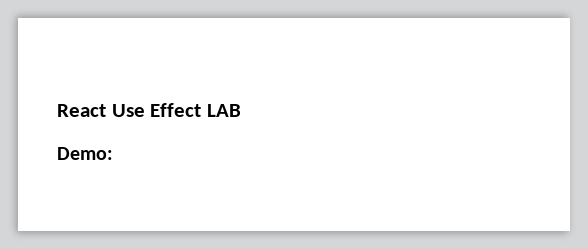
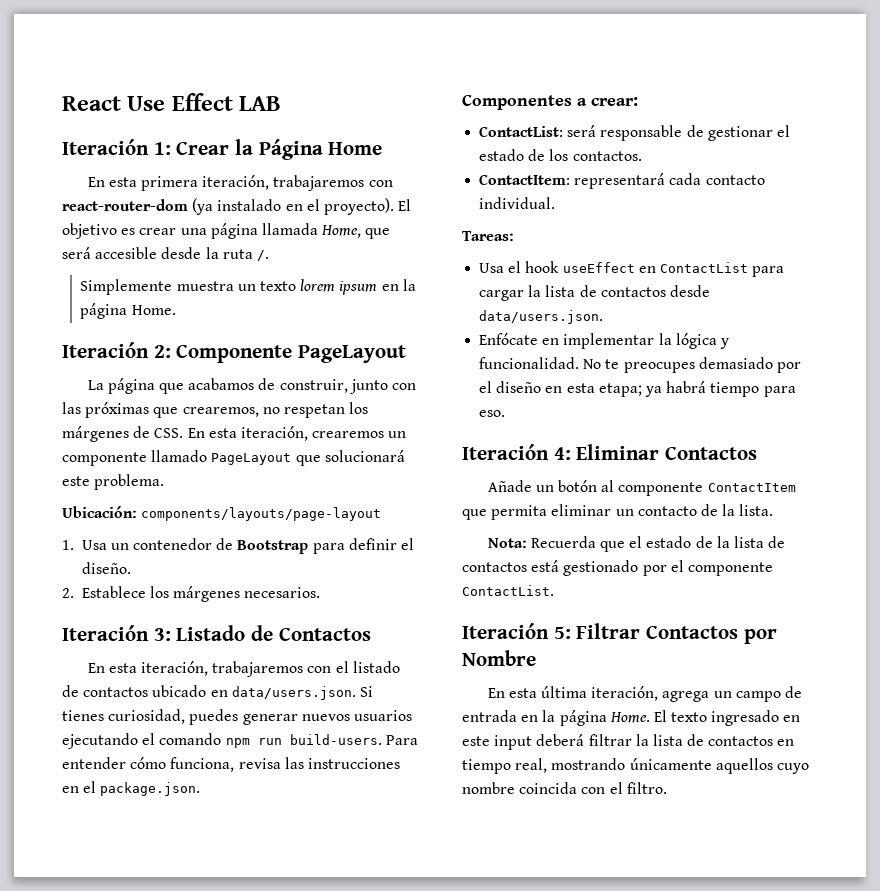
[57,147,113,160] Demo: -> [62,139,383,160] [87,175,393,191] [62,198,412,215] [62,223,391,239] [62,247,269,261] [80,279,416,295] [80,303,176,319] [62,342,407,363] [87,378,416,394] [62,402,369,418] [62,426,407,442] [62,450,405,466] [62,474,165,490] [62,506,382,521] [62,538,415,554] [81,562,131,574] [62,586,321,602] [62,625,371,641] [87,661,400,677] [62,685,373,700] [62,709,412,725] [62,733,418,749] [62,757,400,772] [62,781,201,796] [462,95,638,110] [479,125,790,141] [479,149,642,161] [479,173,765,189] [479,197,556,209] [462,231,514,241] [479,261,785,277] [479,285,710,301] [479,310,604,324] [479,333,729,349] [479,357,801,373] [479,381,796,397] [479,410,506,417] [462,444,758,460] [487,480,796,496] [462,504,774,520] [487,536,786,552] [462,560,773,576] [462,585,554,596] [462,623,777,644] [462,650,536,666] [487,686,802,702] [462,710,801,726] [462,734,795,750] [462,758,809,774] [462,782,667,794] Iteración 1: Crear la Página Home // En esta primera iteración, trabajaremos con react-router-dom (ya instalado en el proyecto). El objetivo es crear una página llamada Home, que será accesible desde la ruta /. // Simplemente muestra un texto lorem ipsum en la página Home. // Iteración 2: Componente PageLayout // La página que acabamos de construir, junto con las próximas que crearemos, no respetan los márgenes de CSS. En esta iteración, crearemos un componente llamado PageLayout que solucionará este problema. // Ubicación: components/layouts/page-layout // 1. Usa un contenedor de Bootstrap para definir el diseño. // 2. Establece los márgenes necesarios. // Iteración 3: Listado de Contactos // En esta iteración, trabajaremos con el listado de contactos ubicado en data/users.json. Si tienes curiosidad, puedes generar nuevos usuarios ejecutando el comando npm run build-users. Para entender cómo funciona, revisa las instrucciones en el package.json. // Componentes a crear: // ContactList: será responsable de gestionar el estado de los contactos. // ContactItem: representará cada contacto individual. // Tareas: // Usa el hook useEffect en ContactList para cargar la lista de contactos desde data/users.json. // Enfócate en implementar la lógica y funcionalidad. No te preocupes demasiado por el diseño en esta etapa; ya habrá tiempo para eso. // Iteración 4: Eliminar Contactos // Añade un botón al componente ContactItem que permita eliminar un contacto de la lista. // Nota: Recuerda que el estado de la lista de contactos está gestionado por el componente ContactList. // Iteración 5: Filtrar Contactos por Nombre // En esta última iteración, agrega un campo de entrada en la página Home. El texto ingresado en este input deberá filtrar la lista de contactos en tiempo real, mostrando únicamente aquellos cuyo nombre coincida con el filtro.

